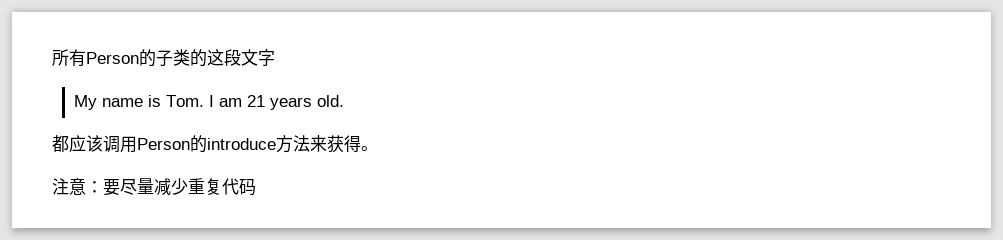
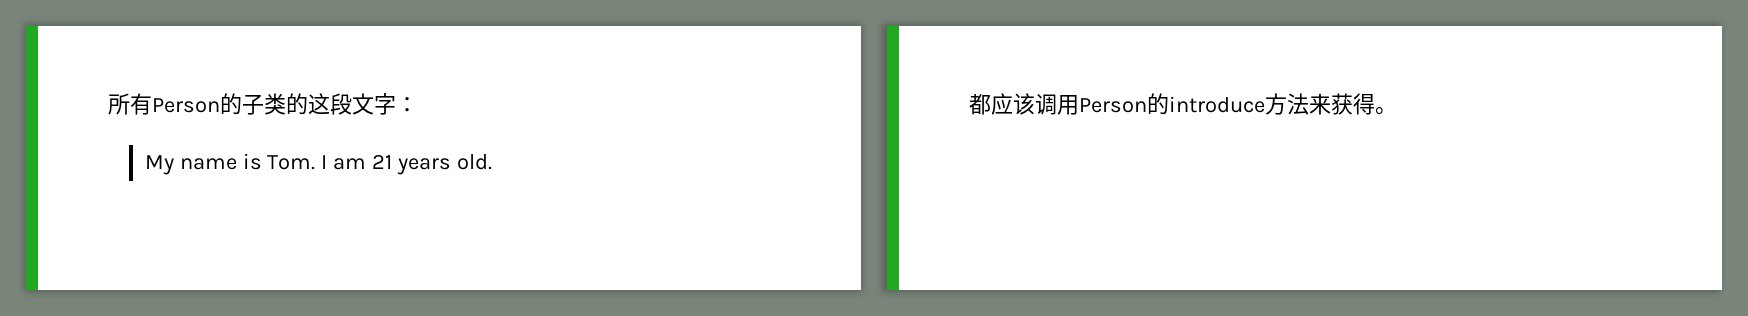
(275, 57) none -> [396,97,418,112] ：
[52,178,256,196] // 注意：要尽量减少重复代码 -> (1397, 111) none

